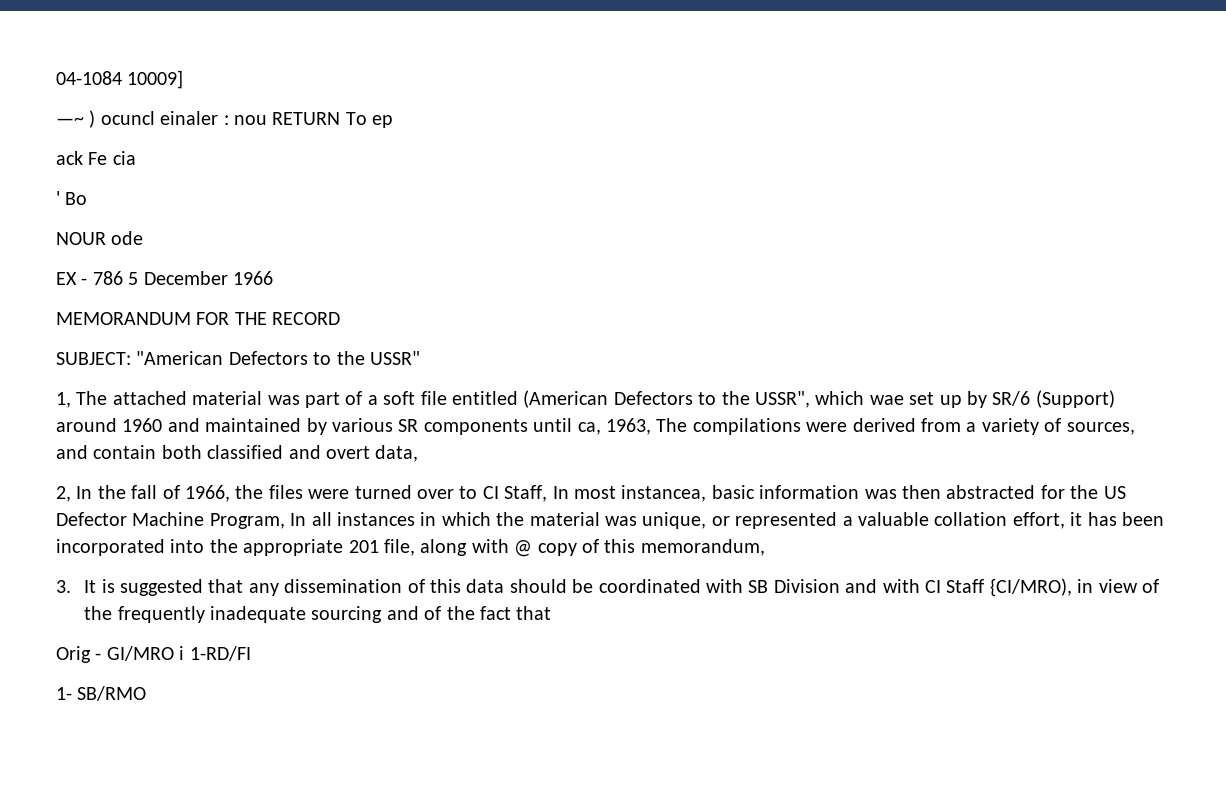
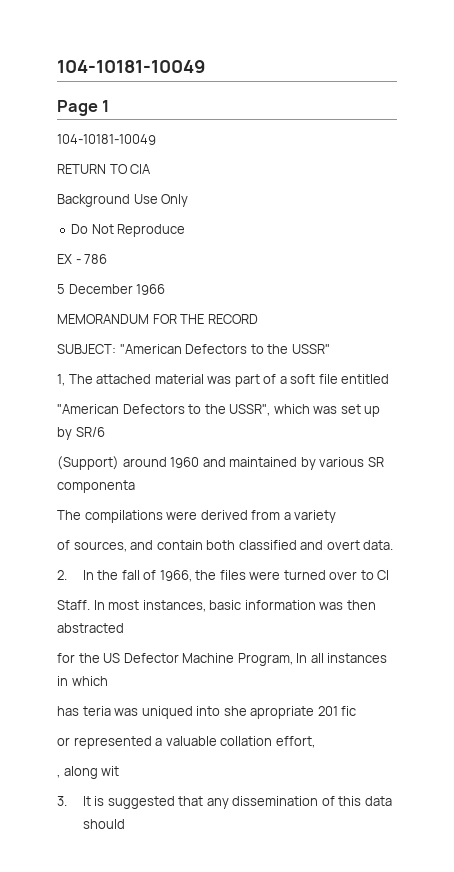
[56,70,184,89] [56,110,394,128] [56,151,136,165] [56,191,88,205] [56,231,144,245] 04-1084 10009] // —~ ) ocuncl einaler : nou RETURN To ep // ack Fe cia // ' Bo // NOUR ode -> [57,60,206,73] [57,100,110,116] [57,134,156,145] [57,164,151,174] [57,194,189,207] [71,224,186,237] 104-10181-10049 // Page 1 // 104-10181-10049 // RETURN TO CIA // Background Use Only // Do Not Reproduce
(123, 278) none -> (108, 259) //
[523,390,609,408] (American -> [57,404,119,414] // "American
[869,395,904,405] wae -> [313,406,338,414] was
(1031, 398) none -> (105, 432) //
[423,418,651,435] components until ca, 1963, -> [57,480,135,493] componenta //
(1039, 426) none -> (337, 516) //
[375,445,419,462] [56,486,71,502] data, // 2, -> [363,540,394,550] [57,570,67,580] data. // 2.
[504,485,548,502] Staff, -> [57,600,90,610] // Staff.
[621,485,707,502] instancea, -> [142,600,206,612] instances,
(1036, 492) none -> (124, 628) //
[496,512,707,529] the material was unique, -> [57,706,357,719] // has teria was uniqued into she apropriate 201 fic //
[1070,512,1164,526] [56,539,765,557] it has been incorporated into the appropriate 201 file, along with @ copy of this memorandum, -> [57,766,120,779] // , along wit
[572,578,1160,597] [84,606,552,623] [56,646,251,663] [56,686,147,701] be coordinated with SB Division and with CI Staff {CI/MRO), in view of the frequently inadequate sourcing and of the fact that // Orig - GI/MRO i 1-RD/FI // 1- SB/RMO -> (125, 824) none

